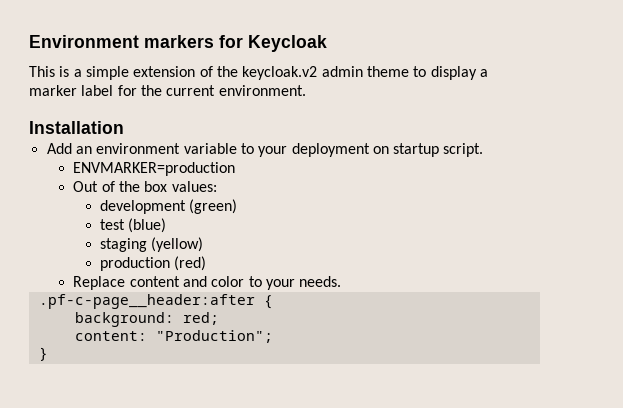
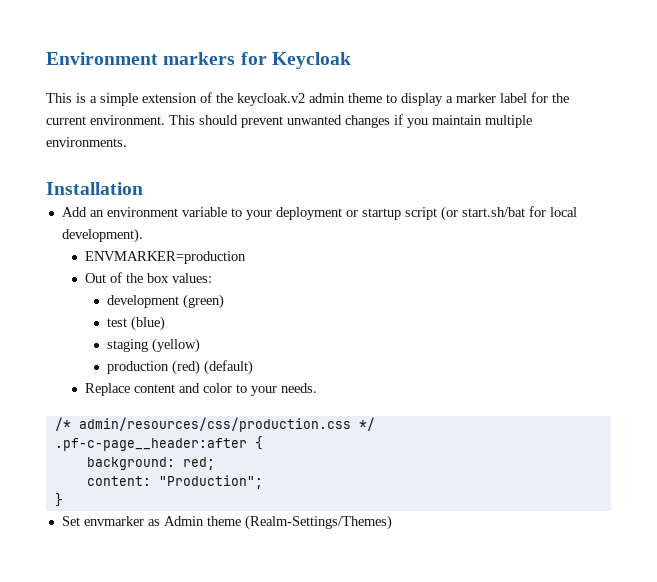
(306, 90) none -> [169,114,532,128] [46,137,127,147] This should prevent unwanted changes if you maintain multiple environments.
[372,143,484,157] on startup script. -> [345,206,577,221] [61,228,143,243] or startup script (or start.sh/bat for local development).
(207, 263) none -> [204,360,254,375] (default)
(342, 281) none -> [54,417,375,432] // /* admin/resources/css/production.css */
(48, 354) none -> [61,515,392,530] // Set envmarker as Admin theme (Realm-Settings/Themes)

